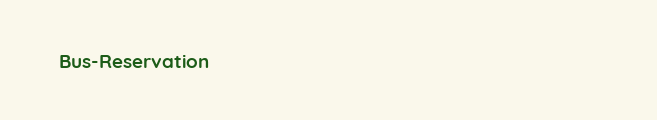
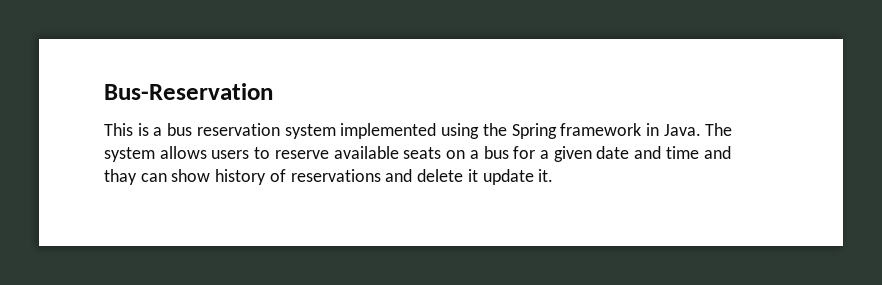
(209, 61) none -> [104,123,733,139] [104,146,731,162] [104,169,554,185] // This is a bus reservation system implemented using the Spring framework in Java. The system allows users to reserve available seats on a bus for a given date and time and thay can show history of reservations and delete it update it.

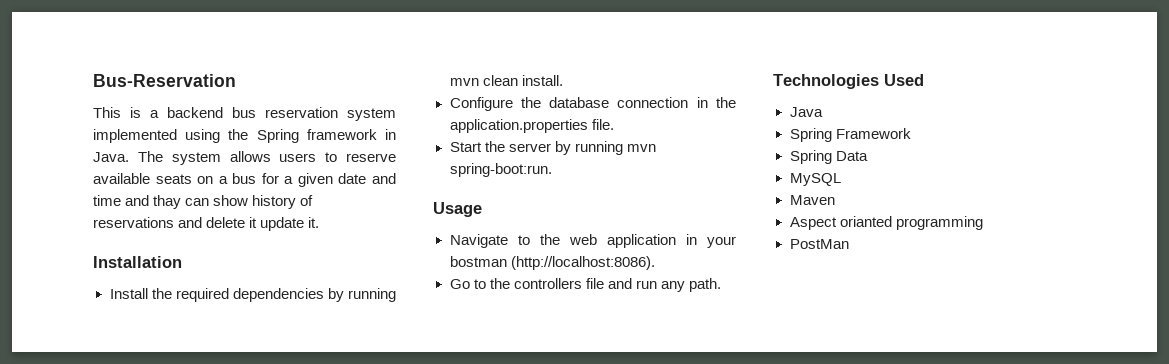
(163, 131) none -> [167,107,223,118] backend
(554, 175) none -> [93,256,182,268] [109,288,396,302] [449,75,563,86] [449,97,736,111] [449,119,614,133] [449,141,656,155] [449,163,552,177] [433,202,482,217] [449,234,736,248] [449,256,655,270] [449,278,721,292] [773,74,924,89] [789,107,823,117] [789,128,911,142] [789,150,868,164] [789,173,841,186] [789,195,835,205] [789,216,983,230] [789,239,849,249] // Installation // Install the required dependencies by running mvn clean install. // Configure the database connection in the application.properties file. // Start the server by running mvn spring-boot:run. // Usage // Navigate to the web application in your bostman (http://localhost:8086). // Go to the controllers file and run any path. // Technologies Used // Java // Spring Framework // Spring Data // MySQL // Maven // Aspect orianted programming // PostMan

